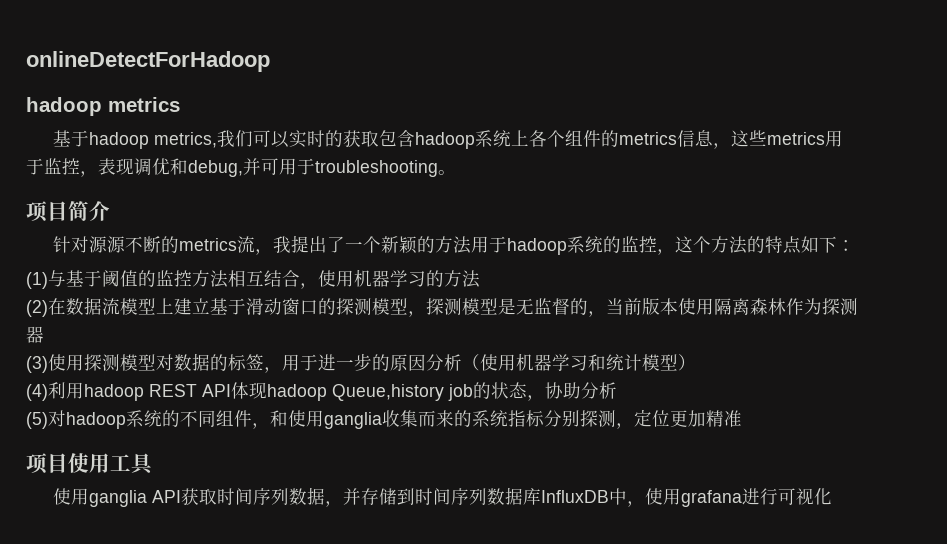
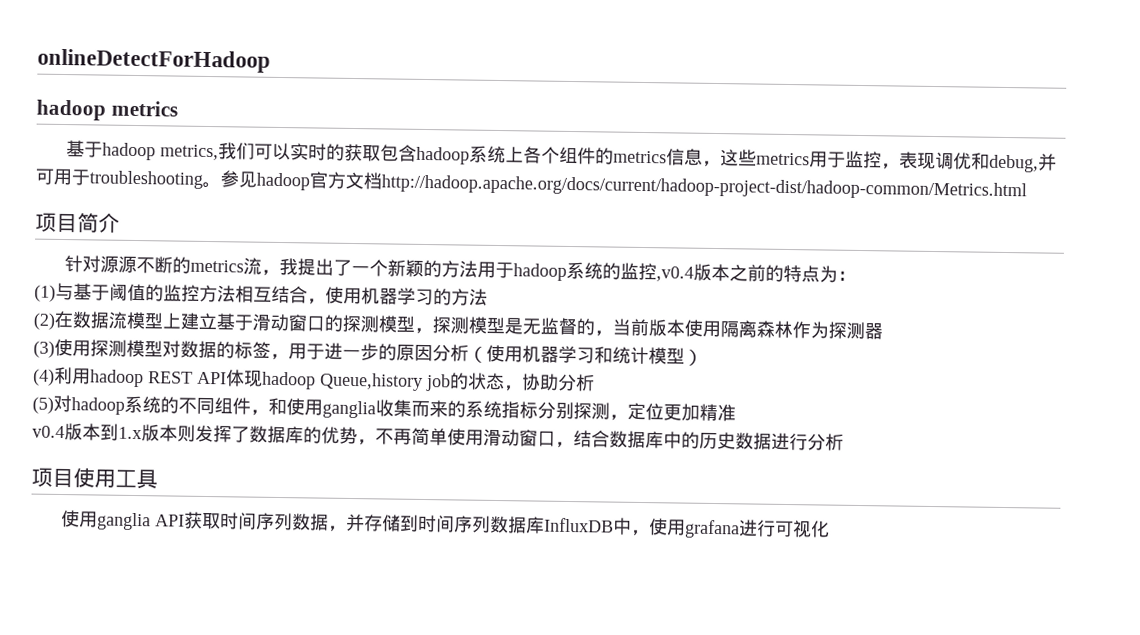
(456, 172) none -> [220,170,1027,201] 参见hadoop官方文档http://hadoop.apache.org/docs/current/hadoop-project-dist/hadoop-common/Metrics.html
[656,236,837,255] ，这个方法的特点如下 -> [656,263,839,283] ,v0.4版本之前的特点为
(742, 418) none -> [32,423,844,451] // v0.4版本到1.x版本则发挥了数据库的优势，不再简单使用滑动窗口，结合数据库中的历史数据进行分析

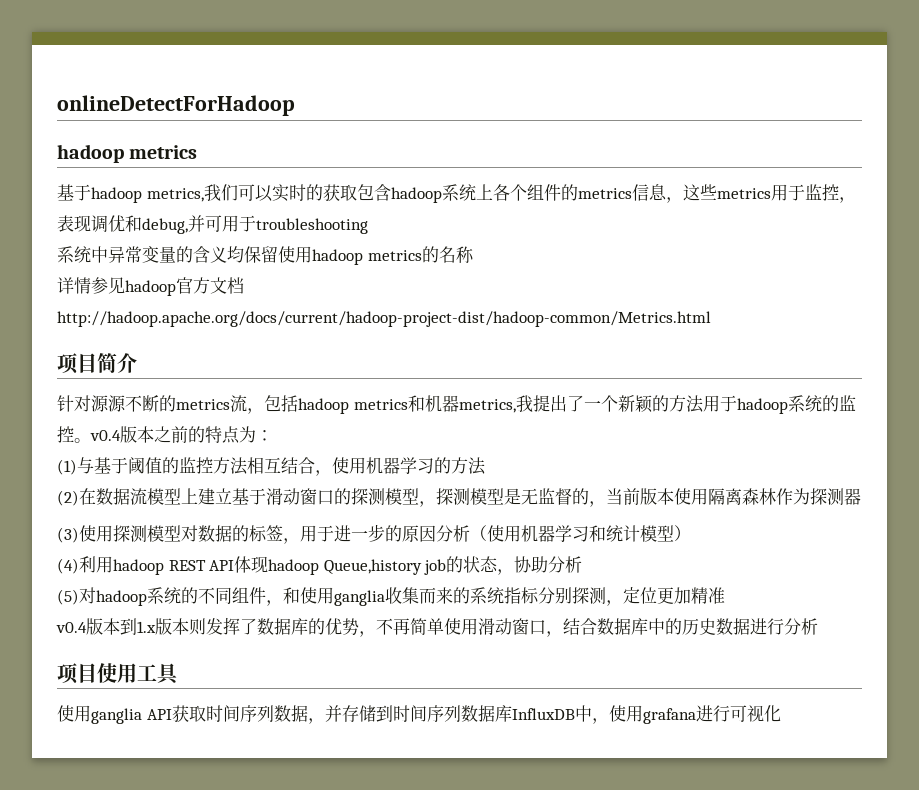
[202,181,221,189] 。 -> [57,246,474,265] [57,277,91,294] // 系统中异常变量的含义均保留使用hadoop metrics的名称 // 详情
(281, 273) none -> [264,395,516,414] 包括hadoop metrics和机器metrics,
[656,266,695,282] ,v0.4 -> [74,430,121,443] 。v0.4

